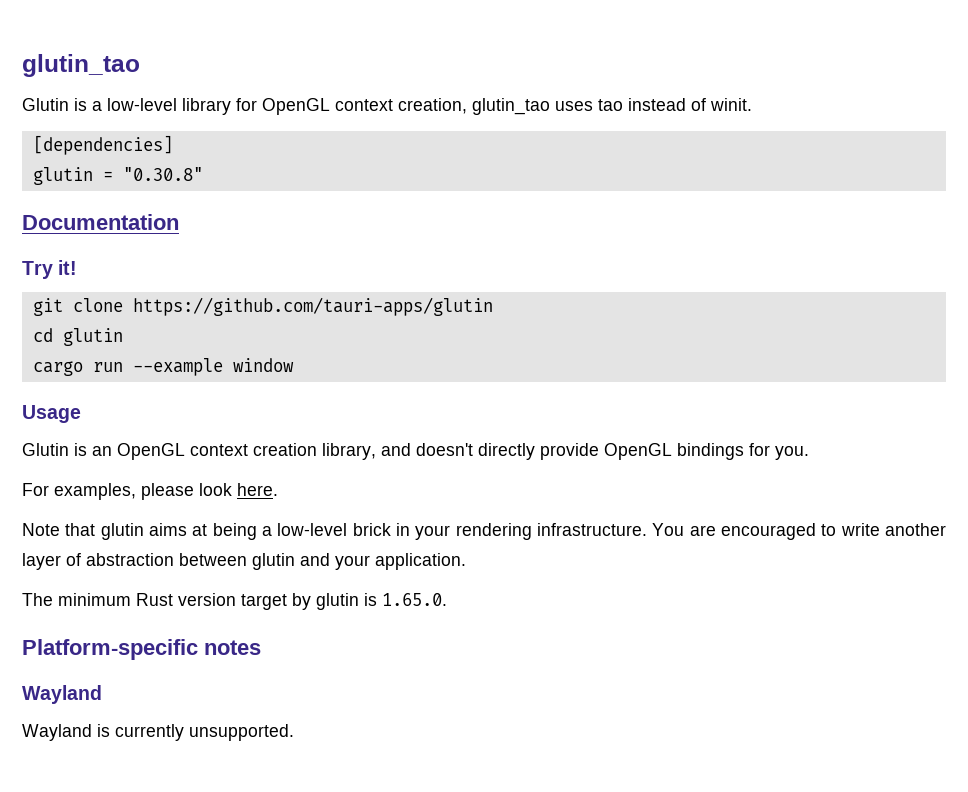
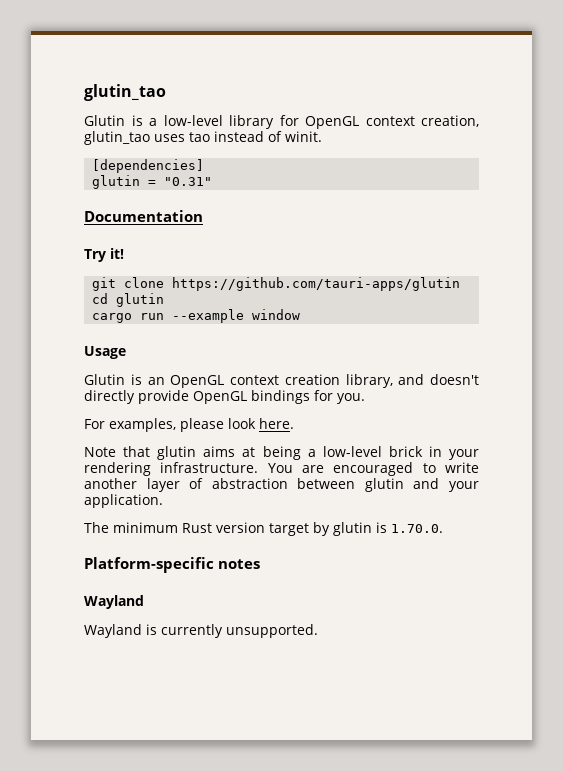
[122,167,203,181] "0.30.8" -> [164,177,213,186] "0.31"
[382,593,447,606] 1.65.0. -> [391,524,443,533] 1.70.0.

